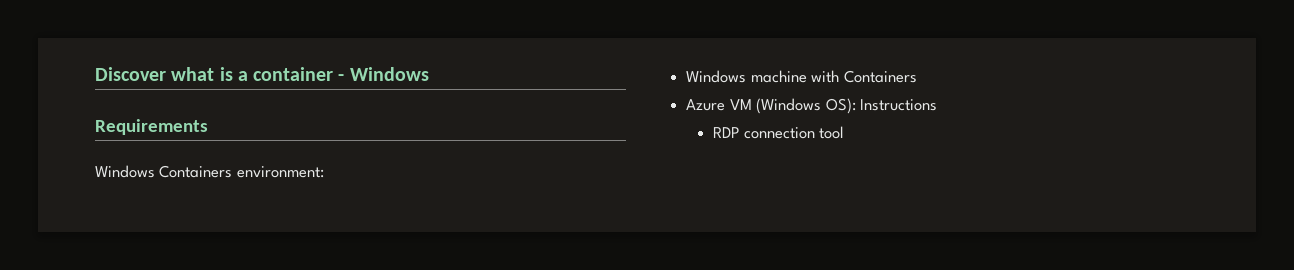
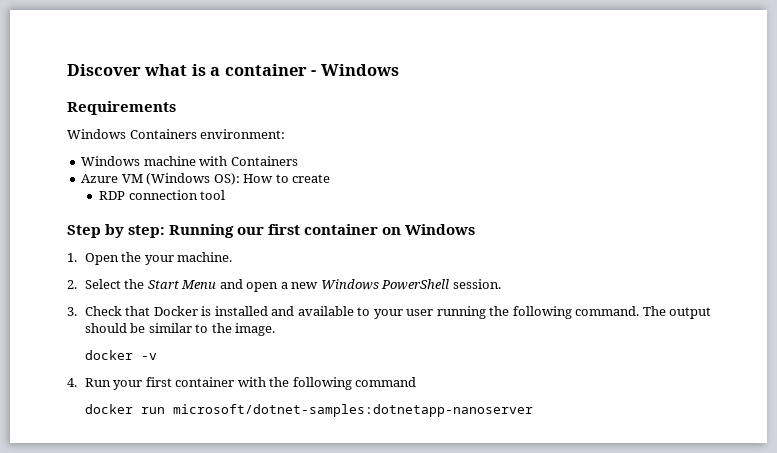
[859,99,937,111] Instructions -> [243,174,331,183] How to create
(844, 132) none -> [67,224,476,238] [67,252,233,265] [67,279,501,292] [67,306,712,319] [84,323,276,336] [84,350,157,360] [67,377,417,390] [84,404,533,417] // Step by step: Running our first container on Windows // 1. Open the your machine. // 2. Select the Start Menu and open a new Windows PowerShell session. // 3. Check that Docker is installed and available to your user running the following command. The output should be similar to the image. // docker -v // 4. Run your first container with the following command // docker run microsoft/dotnet-samples:dotnetapp-nanoserver

